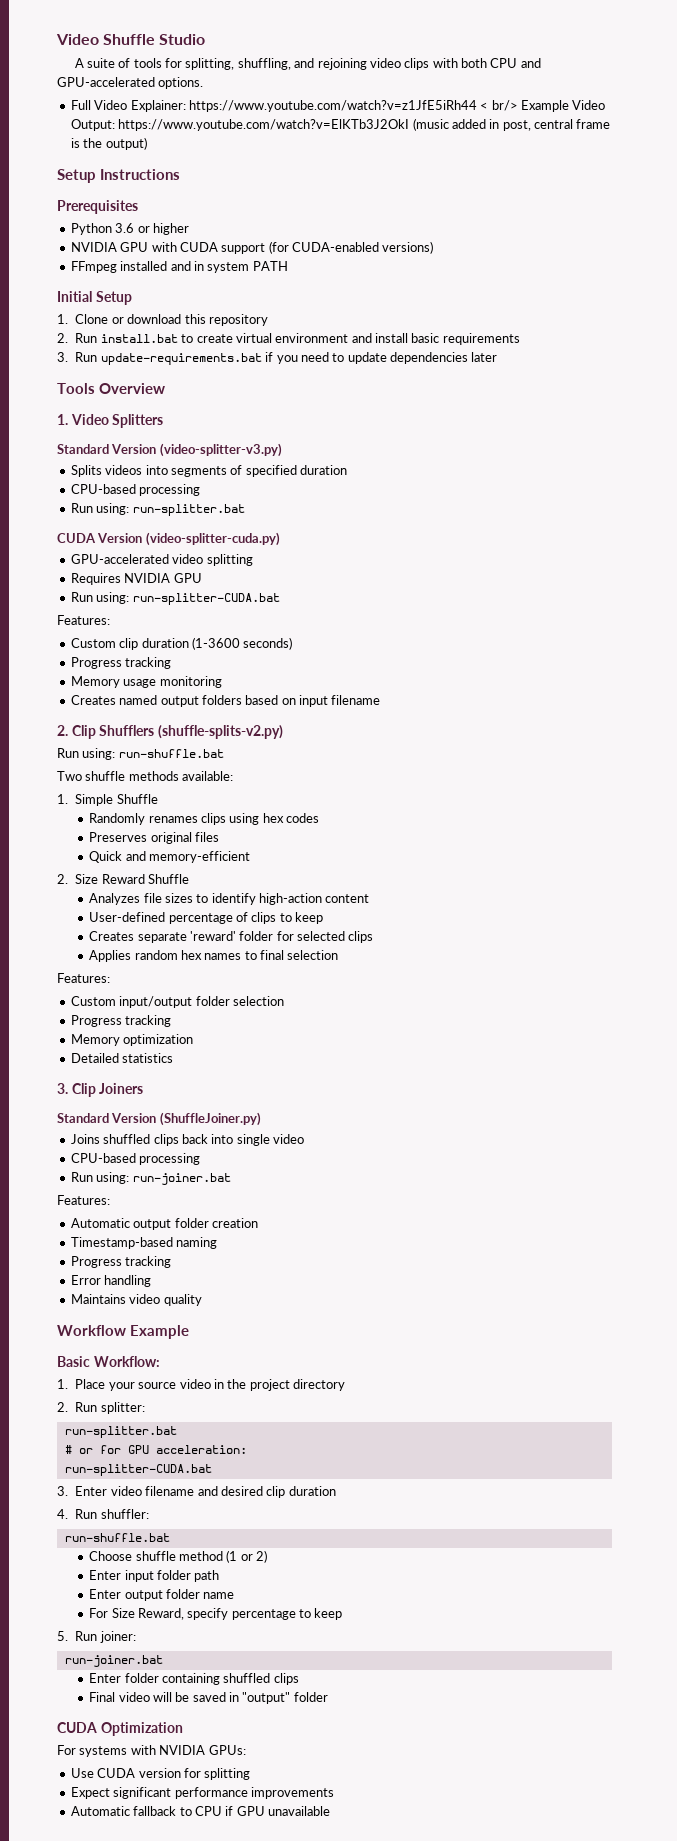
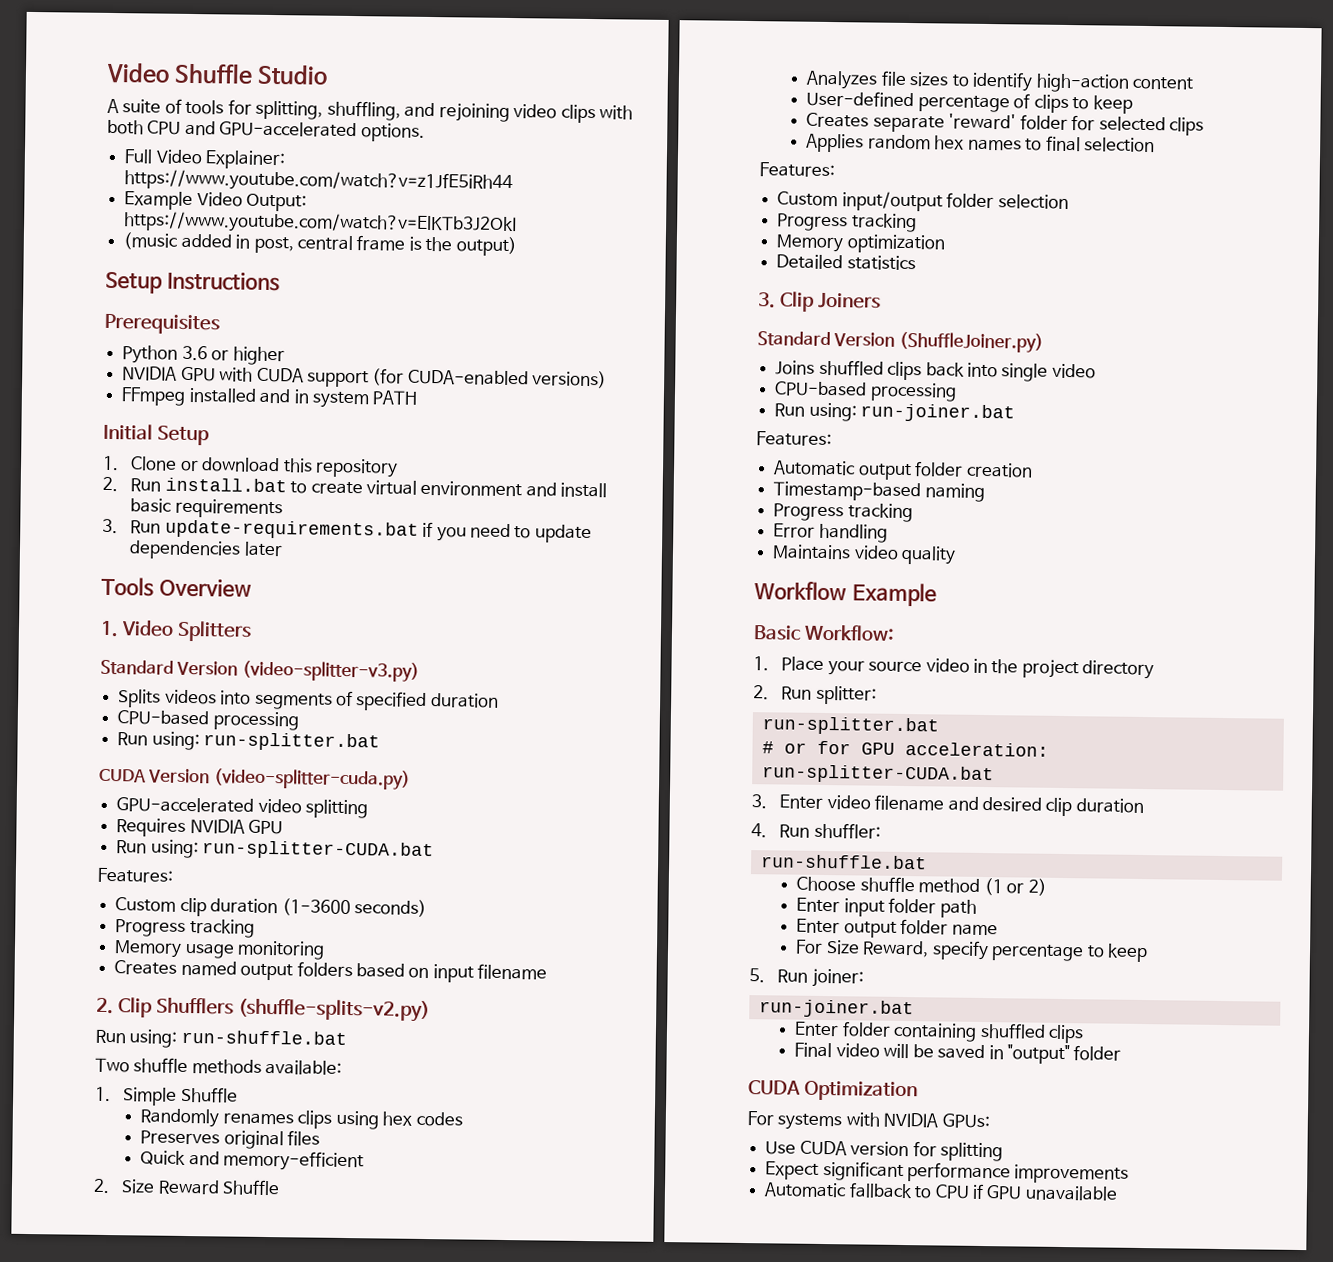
[480,100,518,111] < br/> -> (514, 181) //
(410, 125) none -> (518, 223) //

